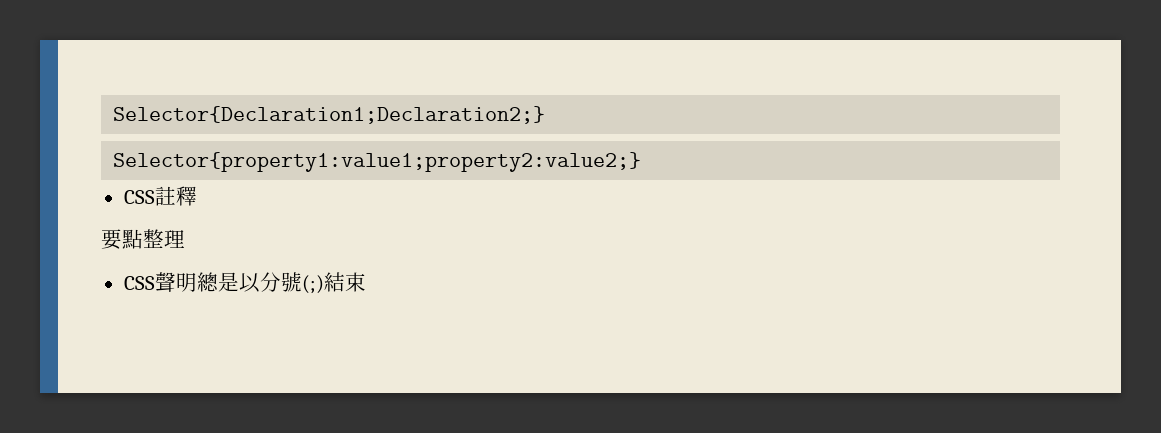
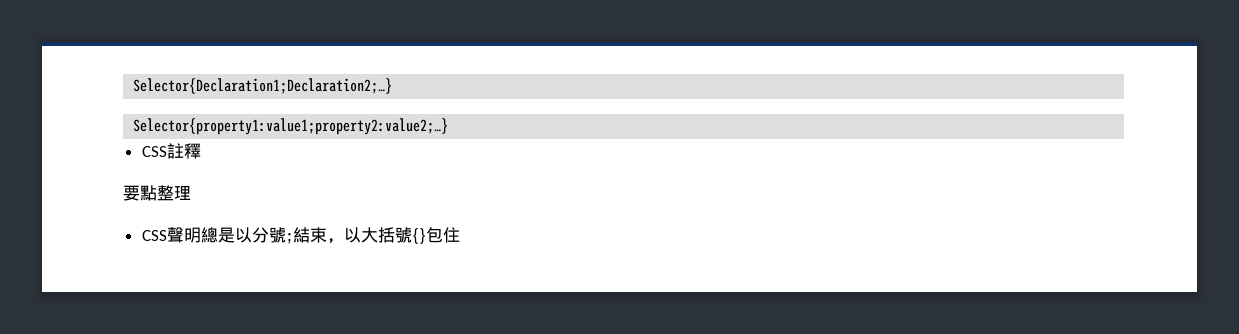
[113,106,546,124] [113,152,642,172] Selector{Declaration1;Declaration2;} // Selector{property1:value1;property2:value2;} -> [133,78,393,94] [133,118,449,135] Selector{Declaration1;Declaration2;…} // Selector{property1:value1;property2:value2;…}
[301,272,366,294] (;)結束 -> [285,227,460,244] ;結束，以大括號{}包住

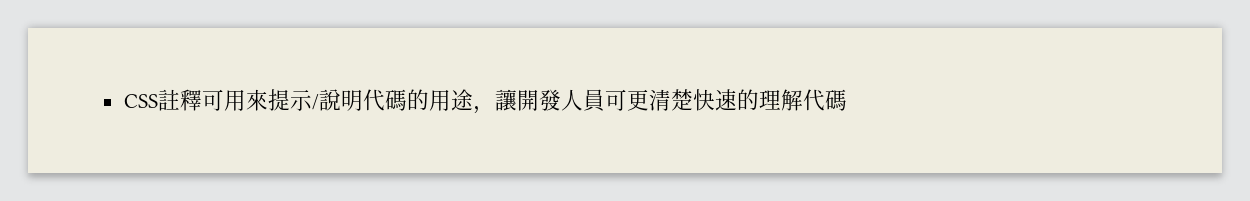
[133,78,393,94] [133,118,449,135] Selector{Declaration1;Declaration2;…} // Selector{property1:value1;property2:value2;…} // -> (123, 101) none
[123,185,191,201] [141,227,460,244] // 要點整理 // CSS聲明總是以分號;結束，以大括號{}包住 -> [201,89,847,114] 可用來提示/說明代碼的用途，讓開發人員可更清楚快速的理解代碼

